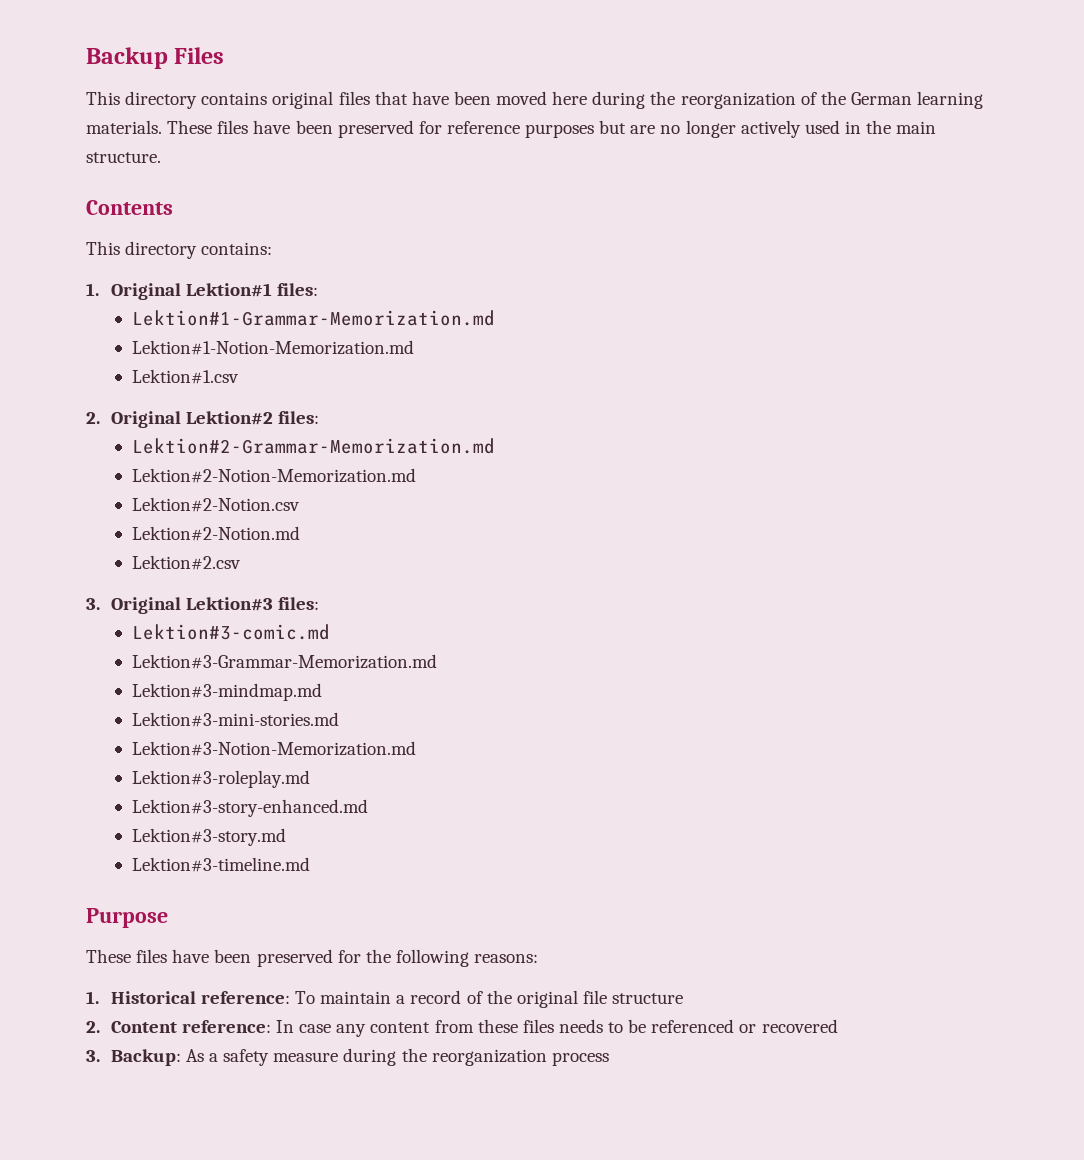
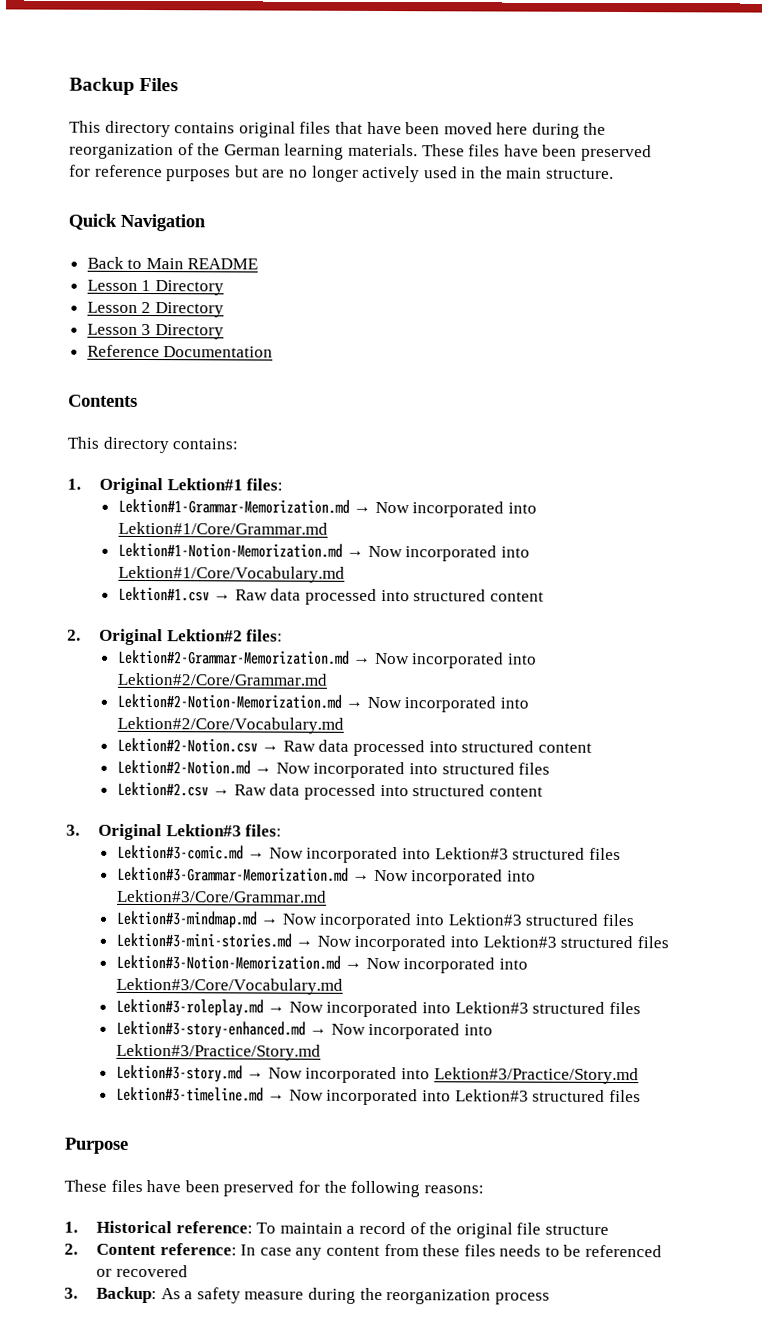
(161, 157) none -> [68,213,206,232] [86,256,259,270] [86,279,224,296] [86,301,224,318] [86,323,224,340] [86,344,274,358] // Quick Navigation // Back to Main README // Lesson 1 Directory // Lesson 2 Directory // Lesson 3 Directory // Reference Documentation
[131,340,414,355] [131,369,239,384] // Lektion#1-Notion-Memorization.md // Lektion#1.csv -> [353,501,538,518] [117,521,328,535] [117,542,531,562] [117,565,345,583] [117,586,544,605] → Now incorporated into Lektion#1/Core/Grammar.md // Lektion#1-Notion-Memorization.md → Now incorporated into Lektion#1/Core/Vocabulary.md // Lektion#1.csv → Raw data processed into structured content
[131,468,416,483] [131,497,300,512] [131,526,300,541] [131,555,241,570] // Lektion#2-Notion-Memorization.md // Lektion#2-Notion.csv // Lektion#2-Notion.md // Lektion#2.csv -> [353,652,538,669] [116,672,327,686] [116,693,530,713] [116,716,344,734] [116,737,592,757] [116,759,551,779] [116,781,543,800] → Now incorporated into Lektion#2/Core/Grammar.md // Lektion#2-Notion-Memorization.md → Now incorporated into Lektion#2/Core/Vocabulary.md // Lektion#2-Notion.csv → Raw data processed into structured content // Lektion#2-Notion.md → Now incorporated into structured files // Lektion#2.csv → Raw data processed into structured content
[131,654,437,669] [131,683,322,701] [131,712,339,727] [131,741,416,756] [131,770,310,788] [131,799,368,817] [131,828,286,846] [131,857,310,872] // Lektion#3-Grammar-Memorization.md // Lektion#3-mindmap.md // Lektion#3-mini-stories.md // Lektion#3-Notion-Memorization.md // Lektion#3-roleplay.md // Lektion#3-story-enhanced.md // Lektion#3-story.md // Lektion#3-timeline.md -> [247,846,621,864] [116,866,537,886] [116,889,327,903] [115,910,634,930] [115,932,669,952] [115,954,529,974] [115,977,343,995] [115,998,641,1018] [115,1020,494,1040] [115,1043,321,1061] [115,1064,639,1085] [115,1086,641,1106] → Now incorporated into Lektion#3 structured files // Lektion#3-Grammar-Memorization.md → Now incorporated into Lektion#3/Core/Grammar.md // Lektion#3-mindmap.md → Now incorporated into Lektion#3 structured files // Lektion#3-mini-stories.md → Now incorporated into Lektion#3 structured files // Lektion#3-Notion-Memorization.md → Now incorporated into Lektion#3/Core/Vocabulary.md // Lektion#3-roleplay.md → Now incorporated into Lektion#3 structured files // Lektion#3-story-enhanced.md → Now incorporated into Lektion#3/Practice/Story.md // Lektion#3-story.md → Now incorporated into Lektion#3/Practice/Story.md // Lektion#3-timeline.md → Now incorporated into Lektion#3 structured files

